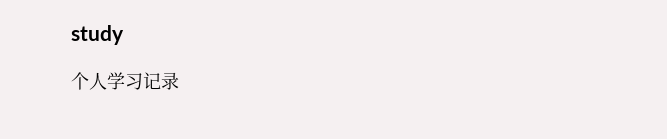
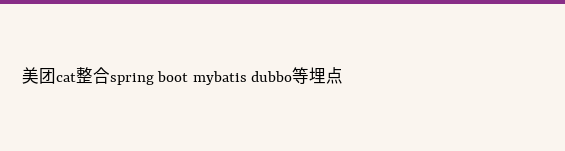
[71,25,124,45] [71,72,179,90] study // 个人学习记录 -> [22,67,344,85] 美团cat整合spring boot mybatis dubbo等埋点

